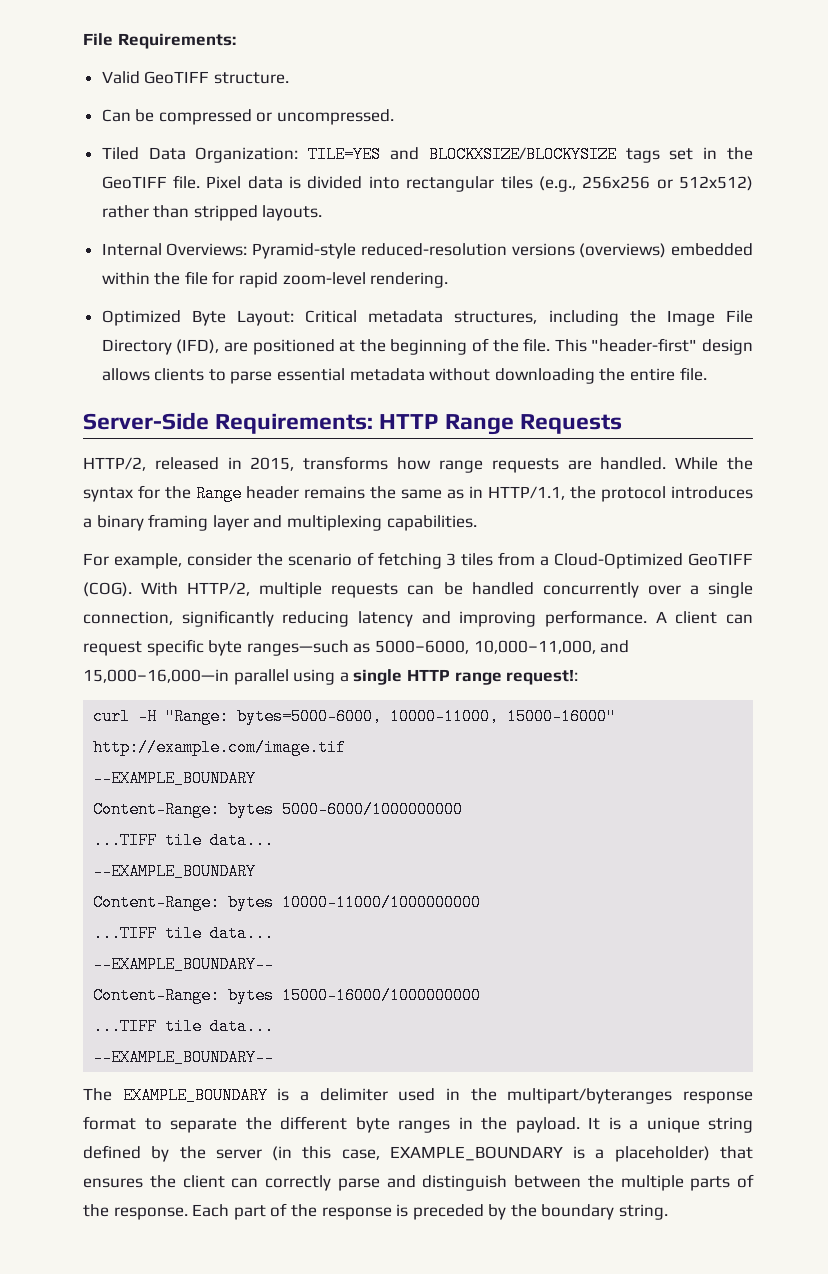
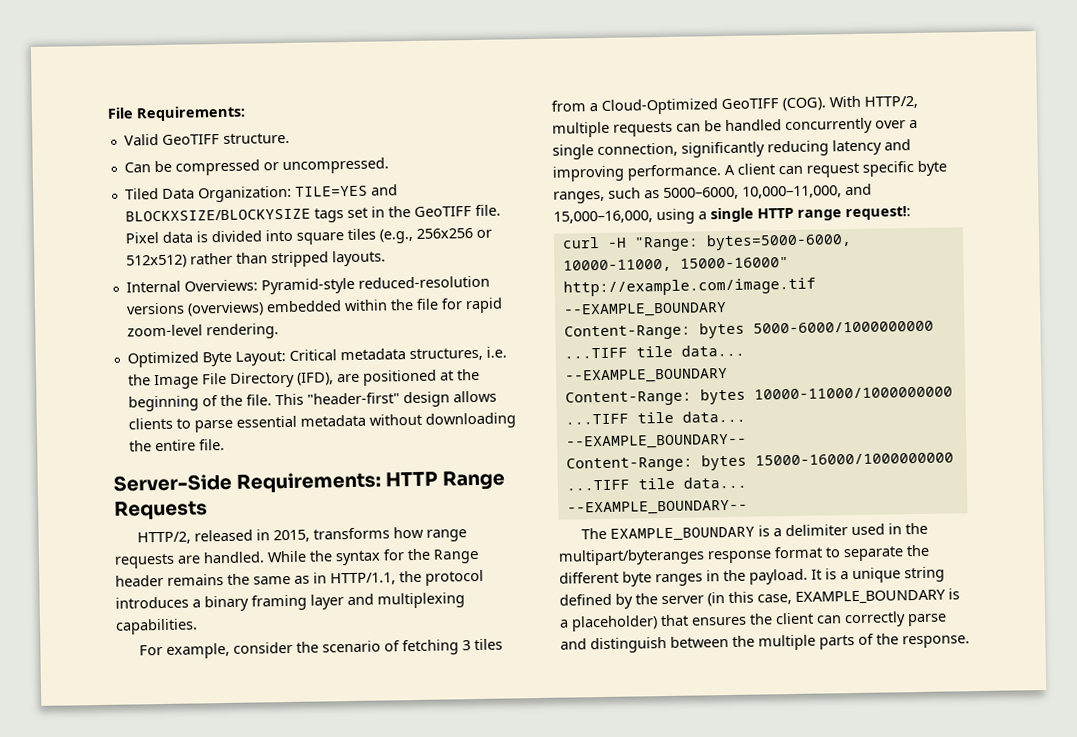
[406,176,495,192] rectangular -> [295,232,344,245] square
[548,310,619,326] including -> [485,346,507,358] i.e.
[246,640,349,656] ranges—such -> [553,187,641,204] ranges, such
[83,669,289,685] 15,000–16,000—in parallel -> [553,210,653,224] 15,000–16,000,
[192,1203,669,1220] Each part of the response is preceded by the boundary string. -> (970, 642) none

